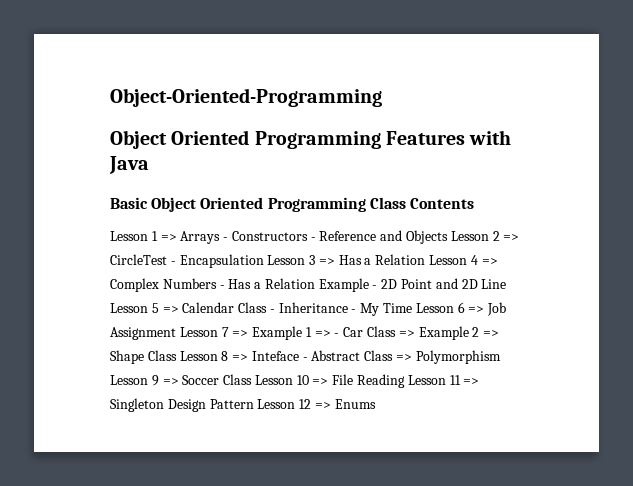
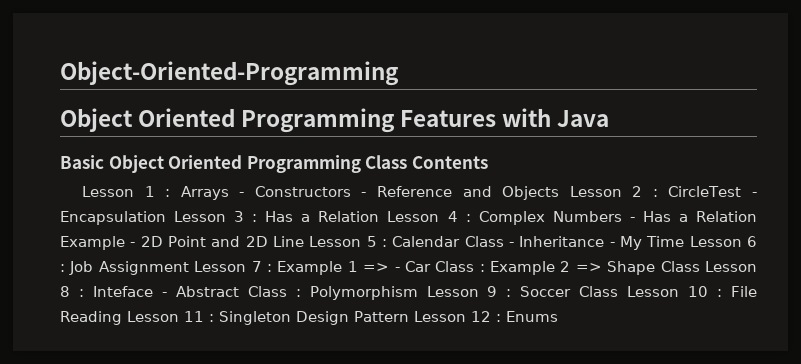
[160,234,177,241] => -> [165,189,171,197] :
[503,234,520,241] => -> [652,189,658,197] :
[318,258,335,265] => -> [252,214,258,222] :
[481,258,498,265] => -> [465,214,471,222] :
[162,306,179,313] => -> [382,239,387,247] :
[468,306,485,313] => -> [60,264,65,272] :
[232,330,249,337] => -> [266,264,272,272] :
[398,330,415,337] => -> [479,264,485,272] :
[232,354,249,361] => -> [78,289,84,297] :
[396,354,413,361] => -> [295,289,301,297] :
[162,378,179,385] => -> [506,289,512,297] :
[312,378,329,385] => -> [717,289,723,297] :
[463,378,480,385] => -> [209,314,214,322] :
[314,402,331,409] => -> [496,314,501,322] :

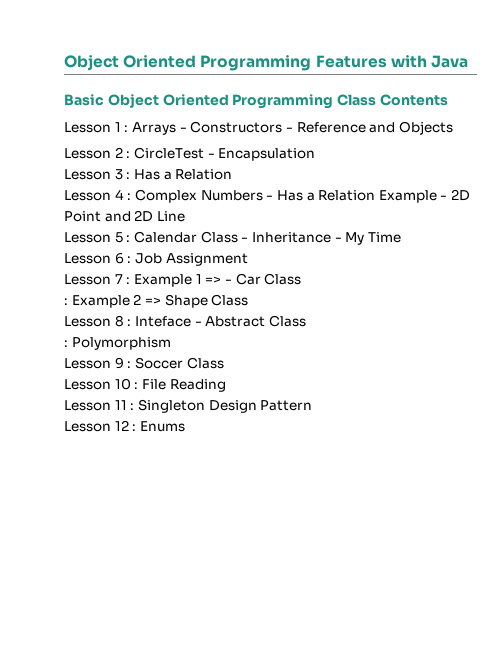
[60,61,399,86] Object-Oriented-Programming // -> (64, 63) none
(560, 193) none -> (453, 128) //
(166, 218) none -> (316, 154) //
(380, 216) none -> (233, 174) //
(304, 241) none -> (185, 216) //
(685, 241) none -> (401, 237) //
(189, 268) none -> (248, 259) //
(475, 266) none -> (302, 279) //
(700, 266) none -> (249, 300) //
(287, 291) none -> (306, 321) //
(418, 293) none -> (171, 343) //
(619, 291) none -> (224, 363) //
(122, 318) none -> (226, 385) //
(409, 316) none -> (313, 405) //

